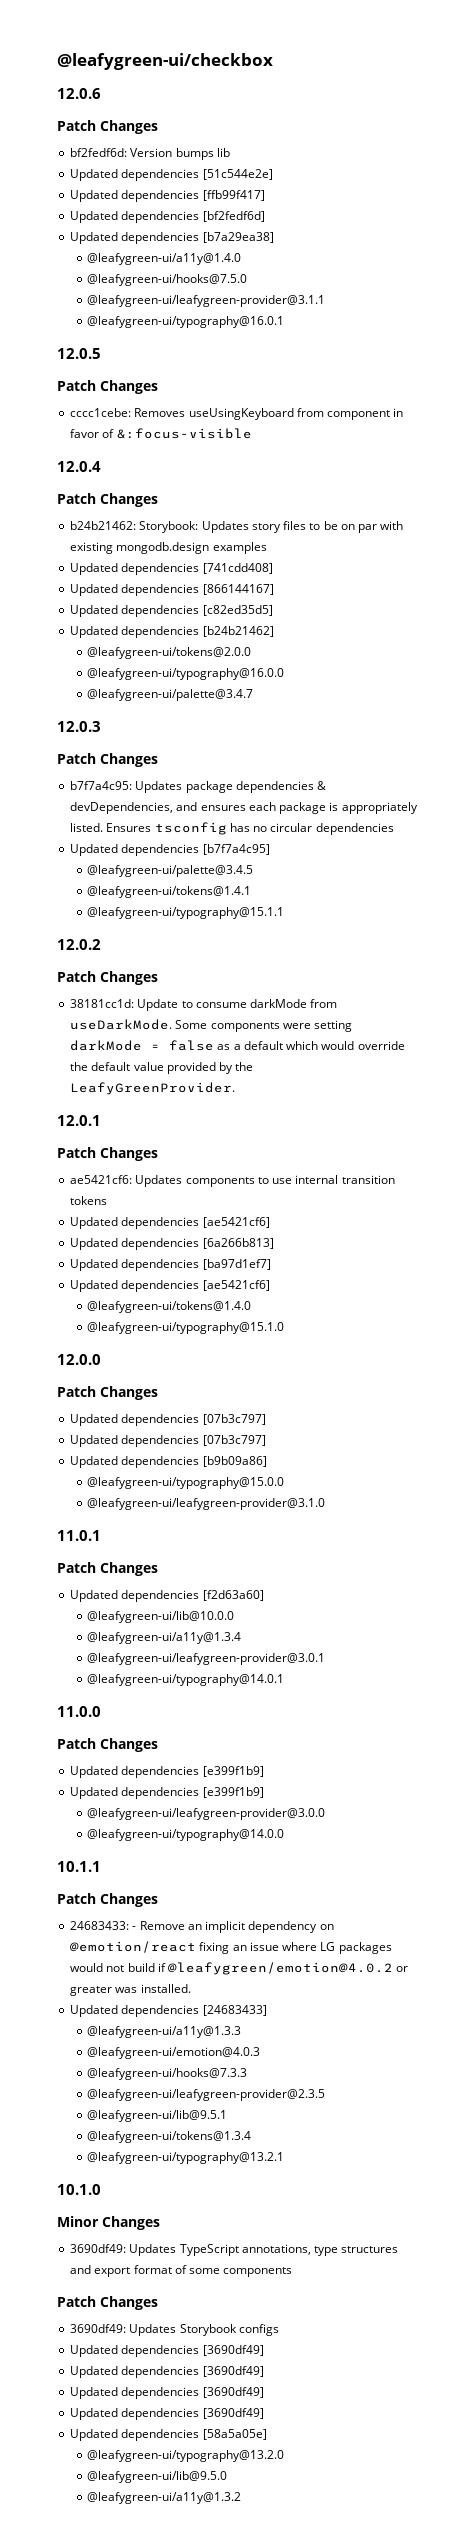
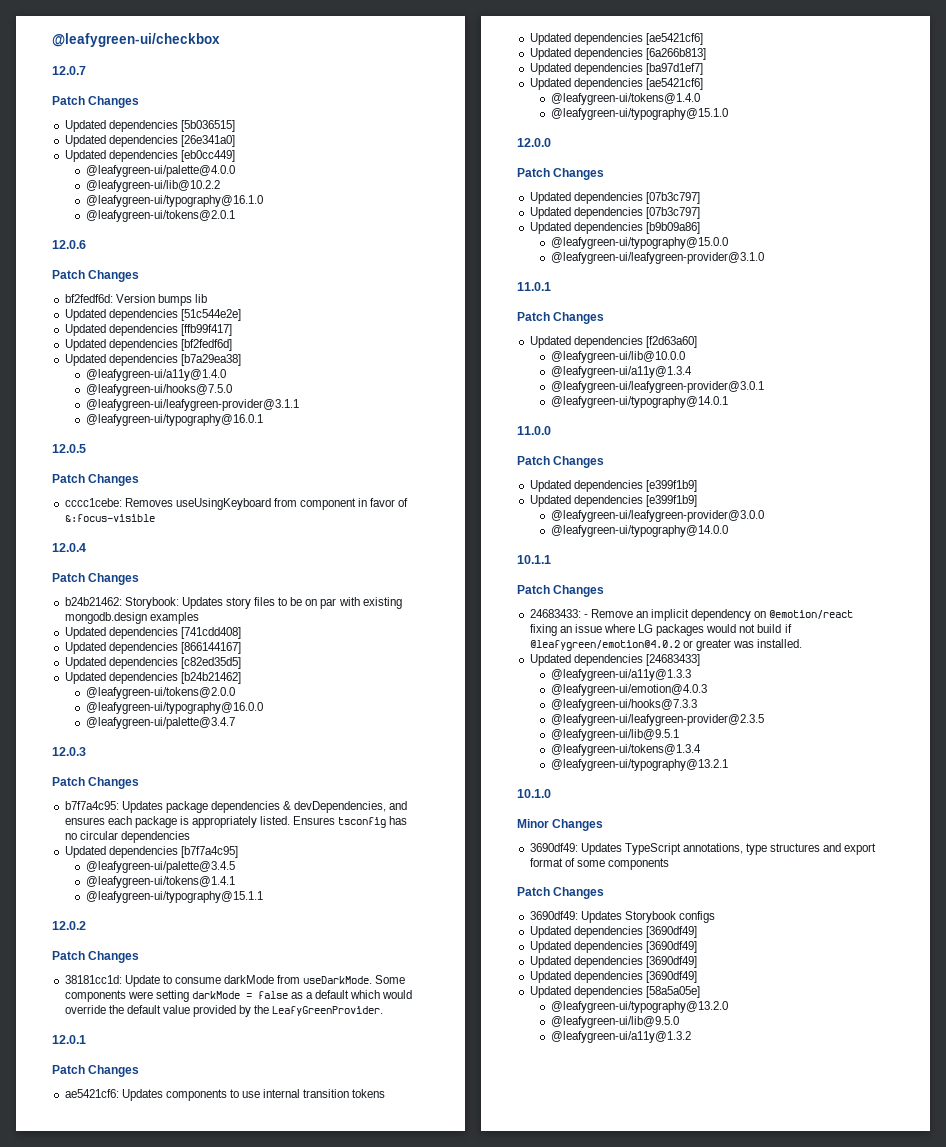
(273, 61) none -> [52,66,86,75] [52,96,140,108] [64,120,235,132] [64,135,235,147] [64,150,235,162] [85,165,235,177] [85,180,220,192] [85,195,263,207] [85,210,235,222] // 12.0.7 // Patch Changes // Updated dependencies [5b036515] // Updated dependencies [26e341a0] // Updated dependencies [eb0cc449] // @leafygreen-ui/palette@4.0.0 // @leafygreen-ui/lib@10.2.2 // @leafygreen-ui/typography@16.1.0 // @leafygreen-ui/tokens@2.0.1

